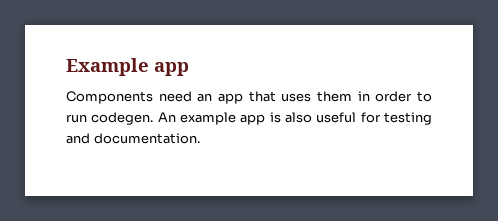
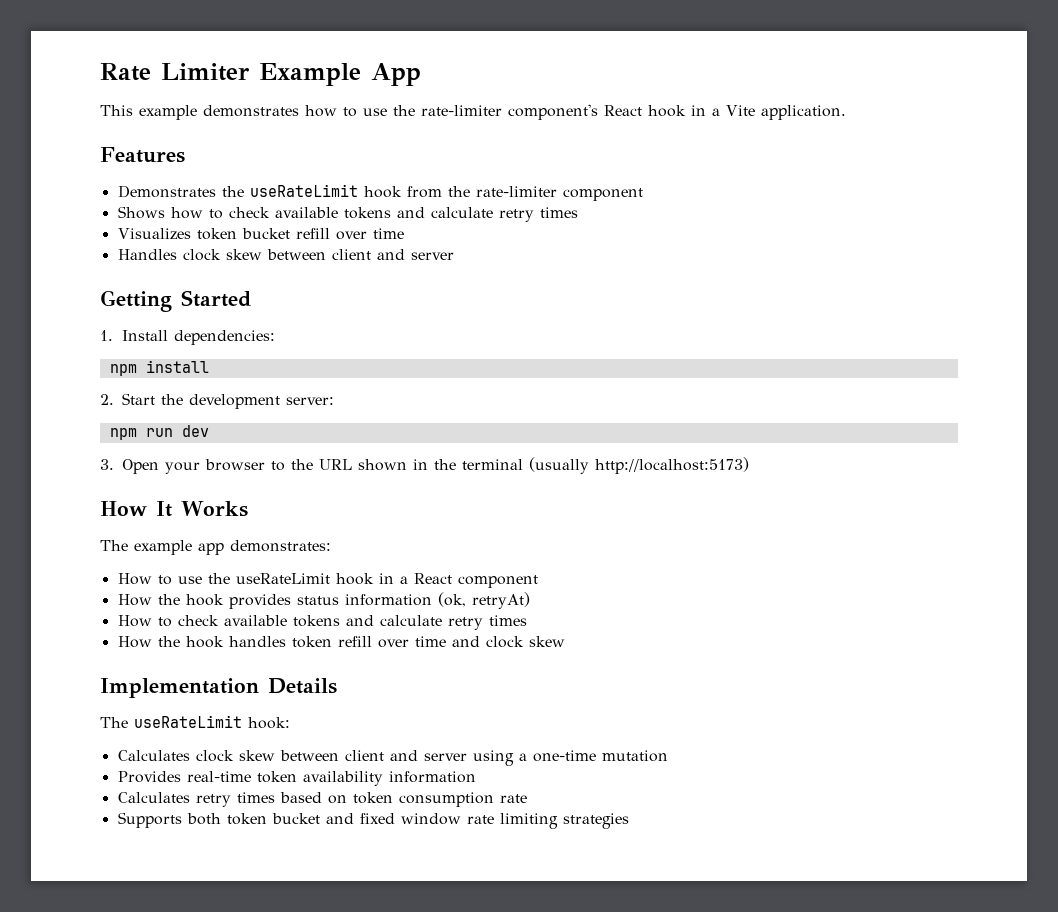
[66,58,189,76] [66,91,433,104] [66,112,432,125] [66,133,200,144] Example app // Components need an app that uses them in order to run codegen. An example app is also useful for testing and documentation. -> [100,63,421,86] [100,104,846,120] [100,147,185,163] [117,184,643,201] [117,206,578,222] [117,228,404,240] [117,249,454,261] [100,290,251,312] [100,330,275,345] [109,360,209,376] [100,393,334,409] [109,425,209,440] [100,457,749,474] [100,501,248,517] [100,540,331,555] [117,573,538,588] [117,592,530,609] [117,615,527,630] [117,636,565,648] [100,678,337,698] [100,715,290,729] [117,750,668,766] [117,771,476,786] [117,792,527,807] [117,812,629,829] Rate Limiter Example App // This example demonstrates how to use the rate-limiter component's React hook in a Vite application. // Features // Demonstrates the useRateLimit hook from the rate-limiter component // Shows how to check available tokens and calculate retry times // Visualizes token bucket refill over time // Handles clock skew between client and server // Getting Started // 1. Install dependencies: // npm install // 2. Start the development server: // npm run dev // 3. Open your browser to the URL shown in the terminal (usually http://localhost:5173) // How It Works // The example app demonstrates: // How to use the useRateLimit hook in a React component // How the hook provides status information (ok, retryAt) // How to check available tokens and calculate retry times // How the hook handles token refill over time and clock skew // Implementation Details // The useRateLimit hook: // Calculates clock skew between client and server using a one-time mutation // Provides real-time token availability information // Calculates retry times based on token consumption rate // Supports both token bucket and fixed window rate limiting strategies

